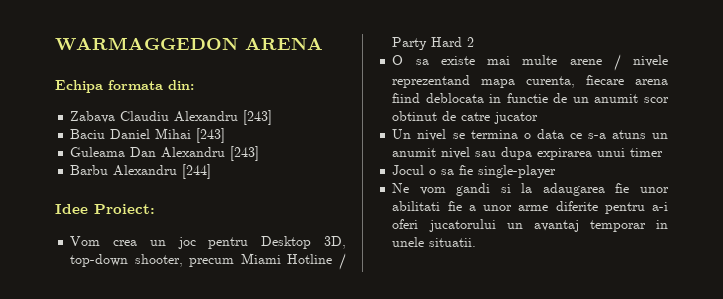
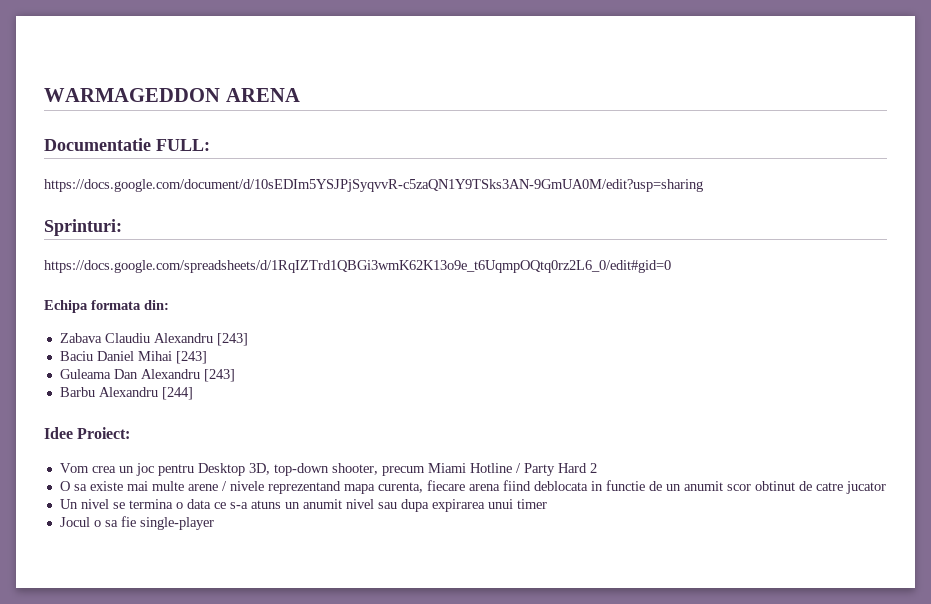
[55,37,238,51] WARMAGGEDON -> [44,88,220,102] WARMAGEDDON
(323, 43) none -> [44,138,210,151] [44,179,703,192] [44,219,122,236] [44,260,671,273] // Documentatie FULL: // https://docs.google.com/document/d/10sEDIm5YSJPjSyqvvR-c5zaQN1Y9TSks3AN-9GmUA0M/edit?usp=sharing // Sprinturi: // https://docs.google.com/spreadsheets/d/1RqIZTrd1QBGi3wmK62K13o9e_t6UqmpOQtq0rz2L6_0/edit#gid=0
[392,183,669,196] [392,201,668,214] [392,219,668,232] [392,237,477,247] // Ne vom gandi si la adaugarea fie unor abilitati fie a unor arme diferite pentru a-i oferi jucatorului un avantaj temporar in unele situatii. -> (214, 523) none

